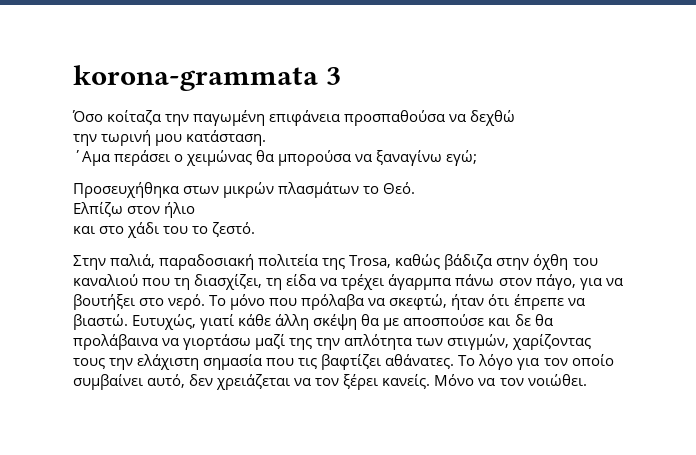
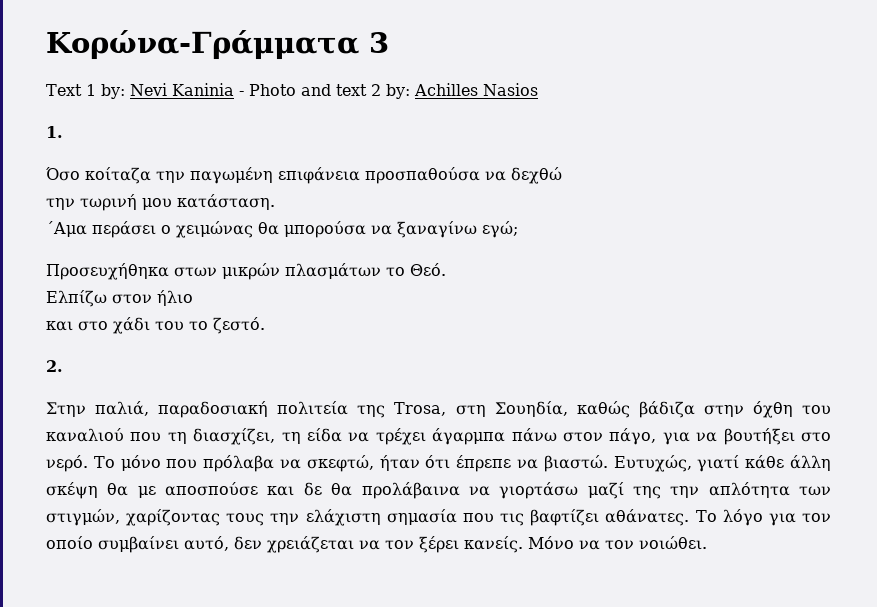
[73,65,318,91] korona-grammata -> [46,30,359,60] Κορώνα-Γράμματα
(341, 76) none -> [46,83,538,99] [46,126,63,138] // Text 1 by: Nevi Kaninia - Photo and text 2 by: Achilles Nasios // 1.
(256, 229) none -> [46,360,63,372] // 2.
(392, 261) none -> [455,401,568,417] στη Σουηδία,

